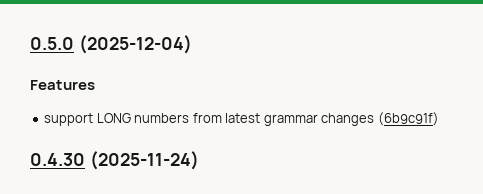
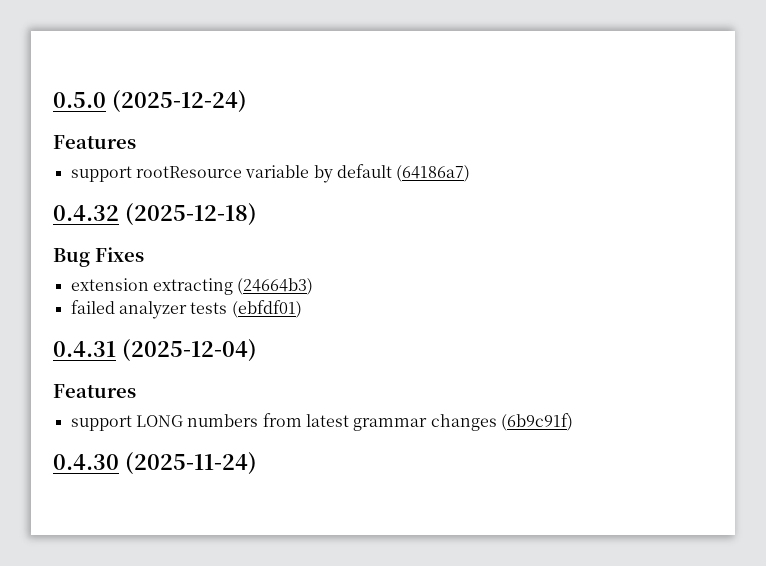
(74, 43) none -> [111,90,247,113] [53,135,136,149] [70,164,471,183] [53,203,257,226] [53,247,144,267] [70,278,314,295] [70,300,302,319] [53,341,116,357] (2025-12-24) // Features // support rootResource variable by default (64186a7) // 0.4.32 (2025-12-18) // Bug Fixes // extension extracting (24664b3) // failed analyzer tests (ebfdf01) // 0.4.31

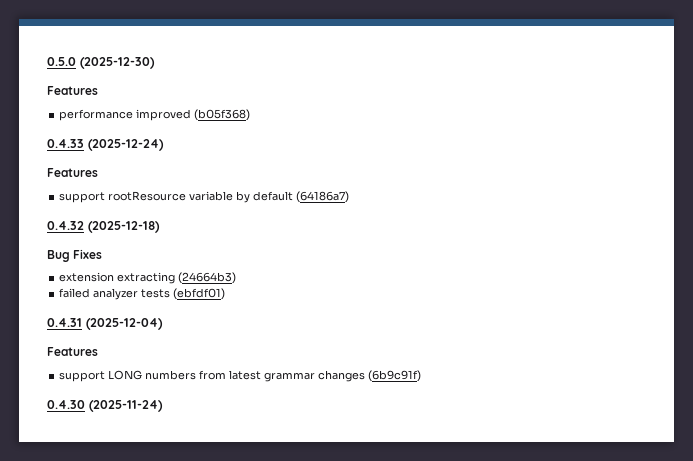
(106, 100) none -> [80,57,155,69] [47,86,98,95] [59,109,251,121] [47,139,84,148] (2025-12-30) // Features // performance improved (b05f368) // 0.4.33

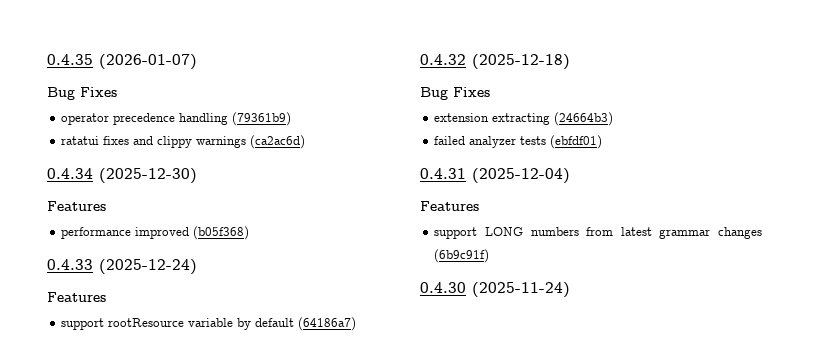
[47,57,76,66] 0.5.0 -> [47,54,197,70] [47,87,117,100] [61,112,292,126] [61,135,306,149] [47,168,93,179] 0.4.35 (2026-01-07) // Bug Fixes // operator precedence handling (79361b9) // ratatui fixes and clippy warnings (ca2ac6d) // 0.4.34

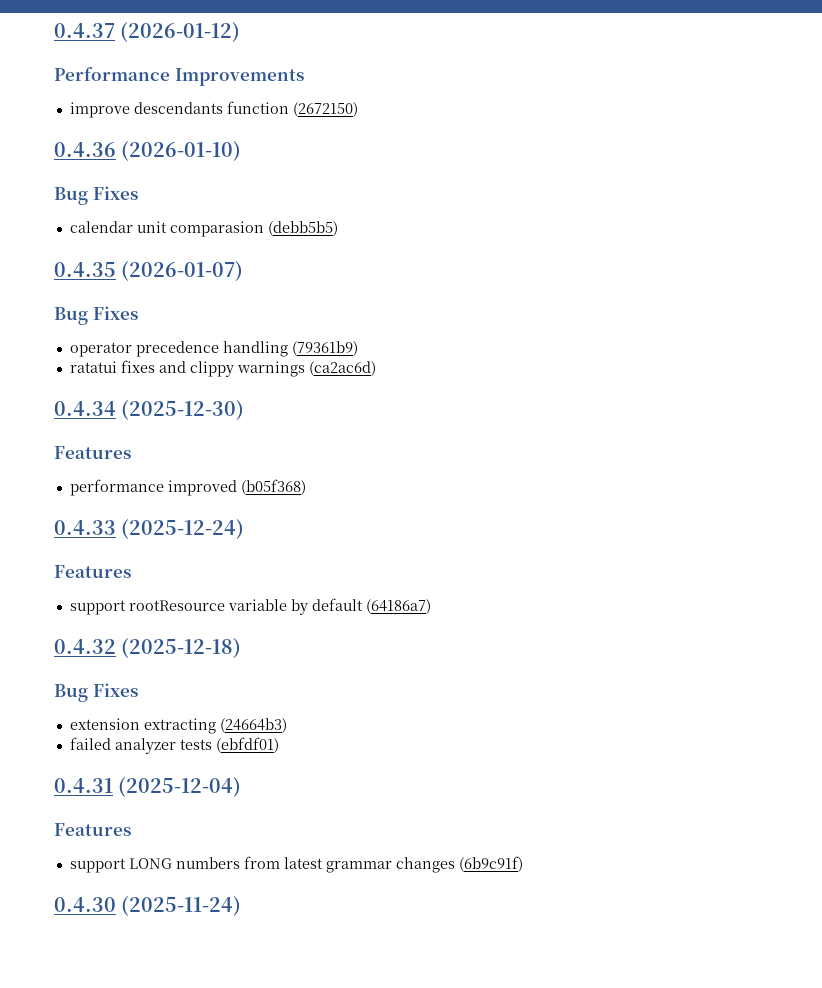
(47, 59) none -> [54,22,241,42] [54,67,304,86] [69,101,358,118] [54,141,242,161] [54,186,138,205] [69,221,338,237] 0.4.37 (2026-01-12) // Performance Improvements // improve descendants function (2672150) // 0.4.36 (2026-01-10) // Bug Fixes // calendar unit comparasion (debb5b5) //

